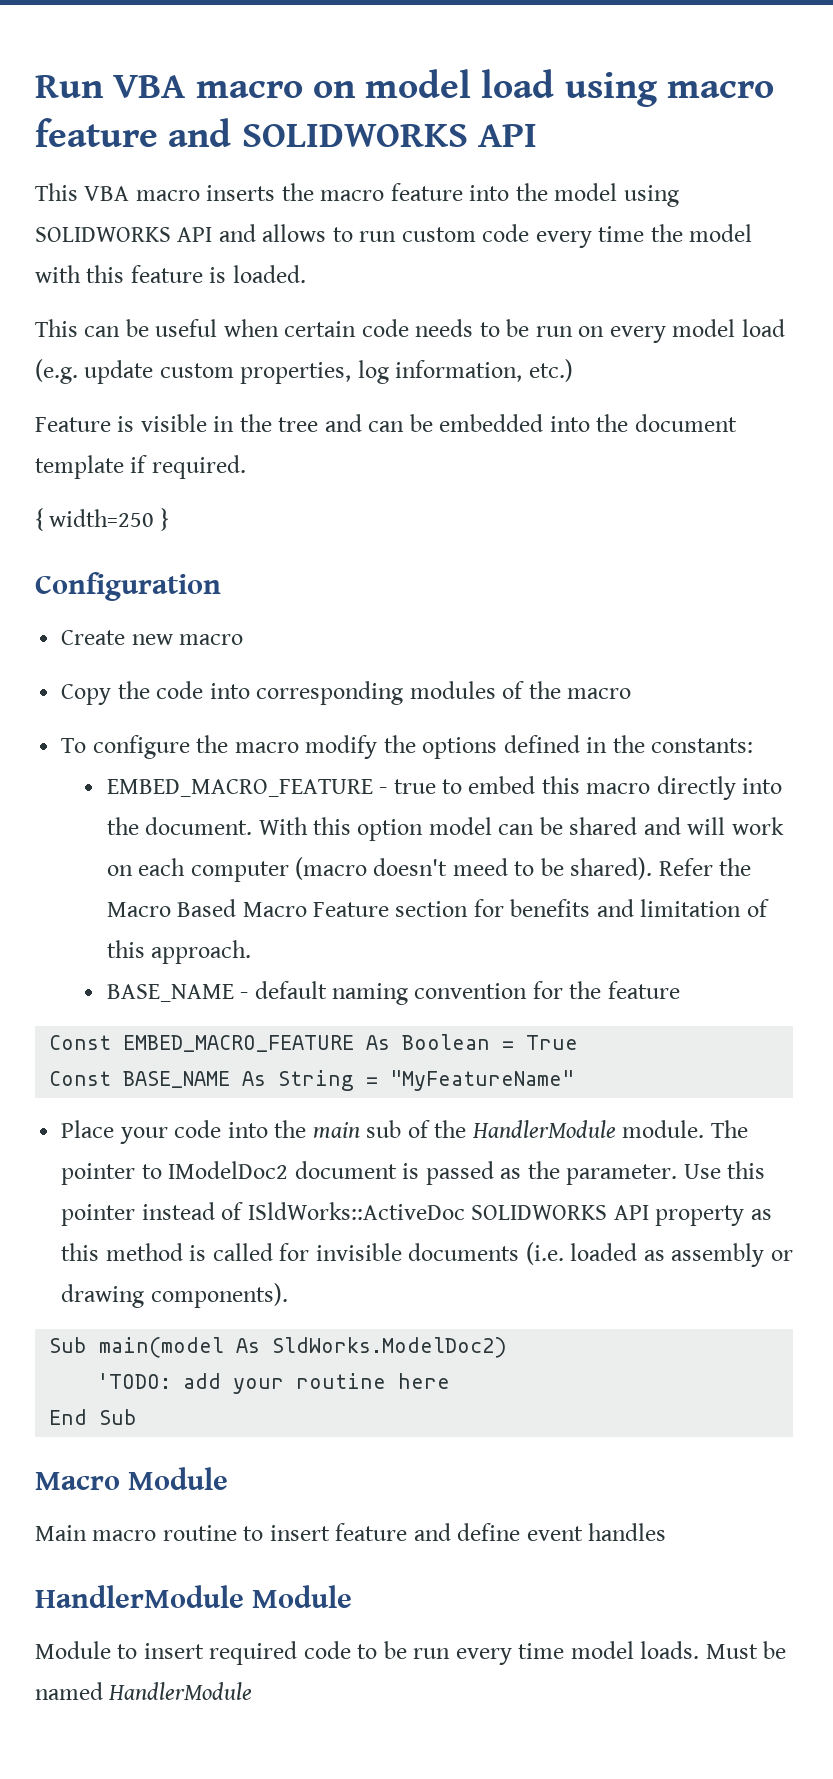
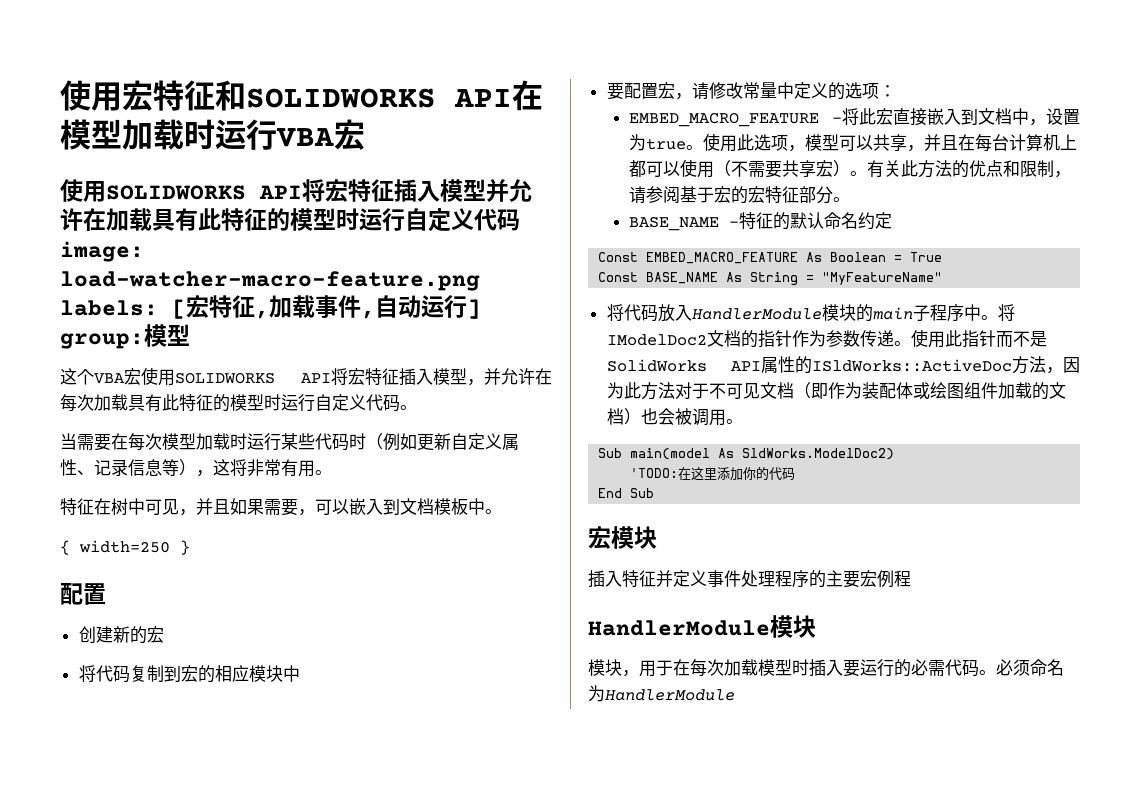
[35,69,774,107] [35,118,537,147] [35,183,679,207] [35,224,753,248] [35,265,306,283] [35,319,785,343] [35,359,573,384] [35,414,737,432] [35,455,246,479] [35,508,169,531] [35,572,221,601] [61,630,244,645] [61,681,632,705] [61,735,754,759] [106,776,783,800] [106,817,784,841] [106,857,752,882] [106,899,769,917] [106,940,252,964] [106,981,680,1005] Run VBA macro on model load using macro feature and SOLIDWORKS API // This VBA macro inserts the macro feature into the model using SOLIDWORKS API and allows to run custom code every time the model with this feature is loaded. // This can be useful when certain code needs to be run on every model load (e.g. update custom properties, log information, etc.) // Feature is visible in the tree and can be embedded into the document template if required. // { width=250 } // Configuration // Create new macro // Copy the code into corresponding modules of the macro // To configure the macro modify the options defined in the constants: // EMBED_MACRO_FEATURE - true to embed this macro directly into the document. With this option model can be shared and will work on each computer (macro doesn't meed to be shared). Refer the Macro Based Macro Feature section for benefits and limitation of this approach. // BASE_NAME - default naming convention for the feature -> [60,80,543,111] [60,119,365,150] [60,179,532,203] [60,208,520,232] [60,241,144,262] [60,271,480,291] [60,295,481,319] [60,324,190,349] [60,367,552,386] [60,394,417,412] [60,433,519,451] [60,459,332,477] [60,498,502,516] [60,540,190,555] [60,583,106,605] [78,626,164,644] [78,665,300,683] [606,82,896,100] [628,108,1080,127] [628,133,1077,152] [628,159,1071,178] [628,186,850,204] [628,212,892,231] 使用宏特征和SOLIDWORKS API在模型加载时运行VBA宏 // 使用SOLIDWORKS API将宏特征插入模型并允许在加载具有此特征的模型时运行自定义代码image: load-watcher-macro-feature.png labels: [宏特征,加载事件,自动运行] group:模型 // 这个VBA宏使用SOLIDWORKS API将宏特征插入模型，并允许在每次加载具有此特征的模型时运行自定义代码。 // 当需要在每次模型加载时运行某些代码时（例如更新自定义属性、记录信息等），这将非常有用。 // 特征在树中可见，并且如果需要，可以嵌入到文档模板中。 // { width=250 } // 配置 // 创建新的宏 // 将代码复制到宏的相应模块中 // 要配置宏，请修改常量中定义的选项： // EMBED_MACRO_FEATURE -将此宏直接嵌入到文档中，设置为true。使用此选项，模型可以共享，并且在每台计算机上都可以使用（不需要共享宏）。有关此方法的优点和限制，请参阅基于宏的宏特征部分。 // BASE_NAME -特征的默认命名约定
[61,1120,748,1144] [61,1161,766,1185] [61,1202,772,1226] [61,1242,793,1267] [61,1283,288,1308] Place your code into the main sub of the HandlerModule module. The pointer to IModelDoc2 document is passed as the parameter. Use this pointer instead of ISldWorks::ActiveDoc SOLIDWORKS API property as this method is called for invisible documents (i.e. loaded as assembly or drawing components). -> [606,304,1015,322] [606,329,1047,348] [606,356,1080,374] [606,382,1066,400] [606,408,743,426] 将代码放入HandlerModule模块的main子程序中。将IModelDoc2文档的指针作为参数传递。使用此指针而不是SolidWorks API属性的ISldWorks::ActiveDoc方法，因为此方法对于不可见文档（即作为装配体或绘图组件加载的文档）也会被调用。
[183,1373,451,1394] [49,1409,138,1425] [35,1467,229,1490] [35,1523,667,1541] [35,1585,353,1608] [35,1641,787,1665] [35,1682,103,1700] add your routine here // End Sub // Macro Module // Main macro routine to insert feature and define event handles // HandlerModule Module // Module to insert required code to be run every time model loads. Must be named -> [678,466,796,481] [598,488,655,498] [588,526,657,549] [588,570,911,588] [588,615,816,638] [588,659,1064,677] [588,685,605,702] 在这里添加你的代码 // End Sub // 宏模块 // 插入特征并定义事件处理程序的主要宏例程 // HandlerModule模块 // 模块，用于在每次加载模型时插入要运行的必需代码。必须命名为

